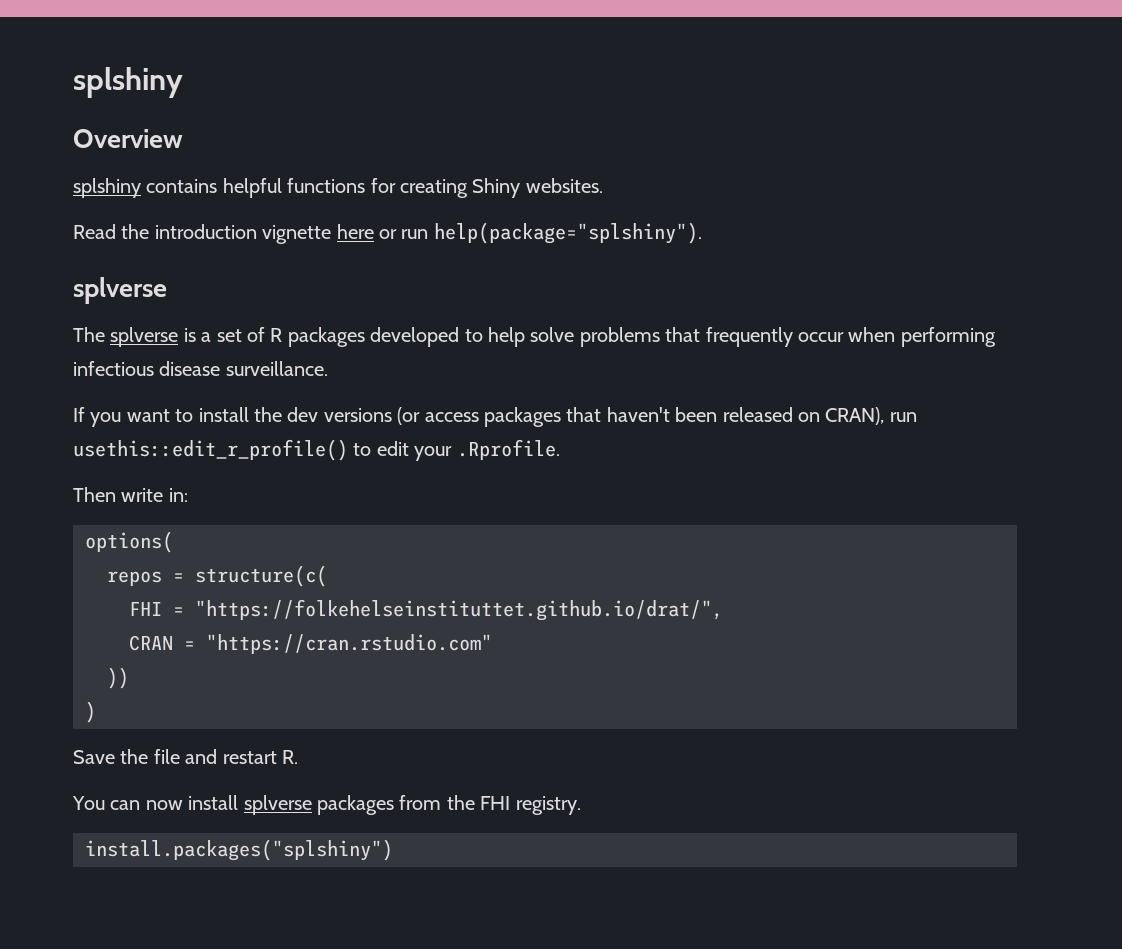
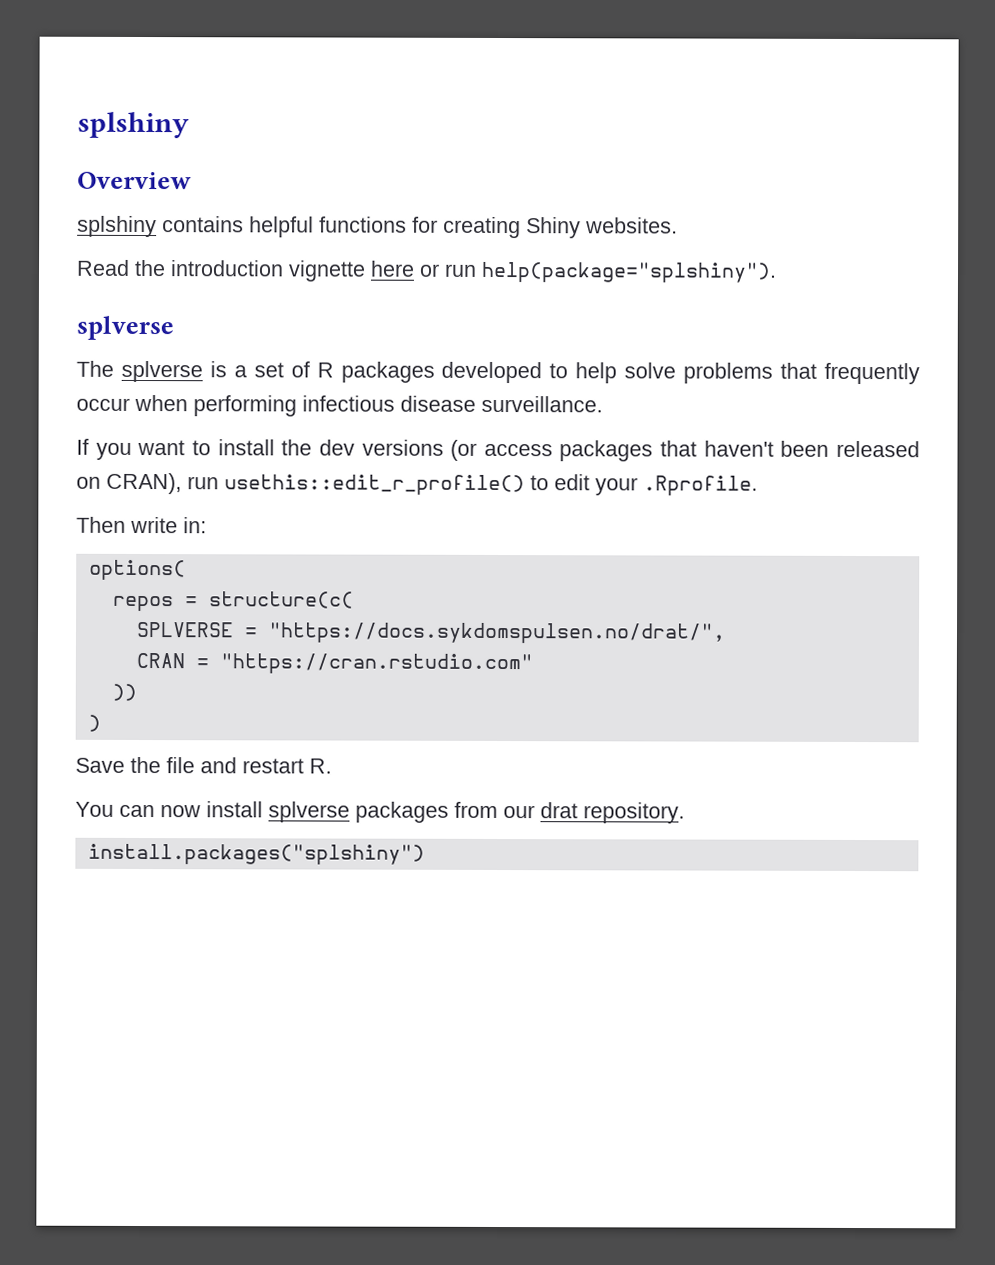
[129,599,723,621] FHI = "https://folkehelseinstituttet.github.io/drat/", -> [135,621,726,644] SPLVERSE = "https://docs.sykdomspulsen.no/drat/",
[446,795,581,815] the FHI registry. -> [503,802,685,824] our drat repository.

